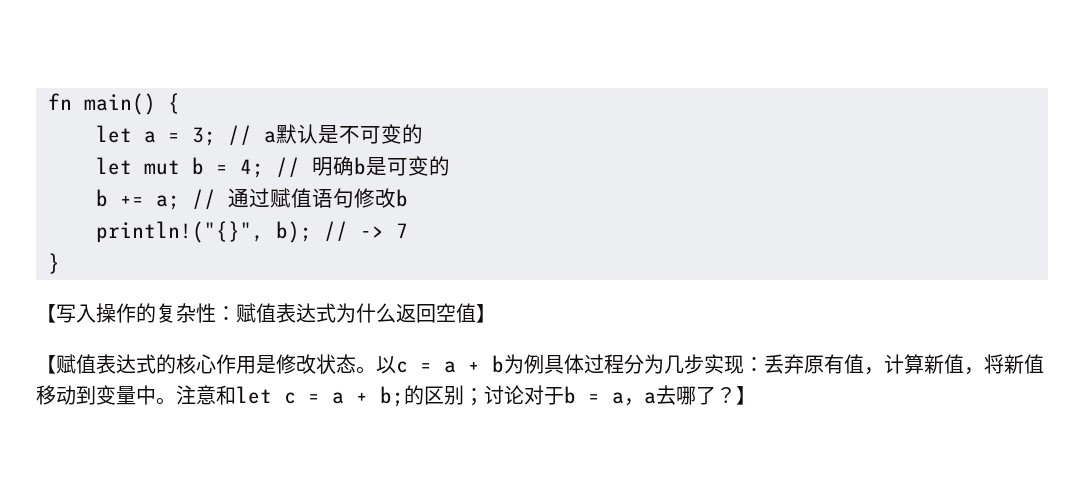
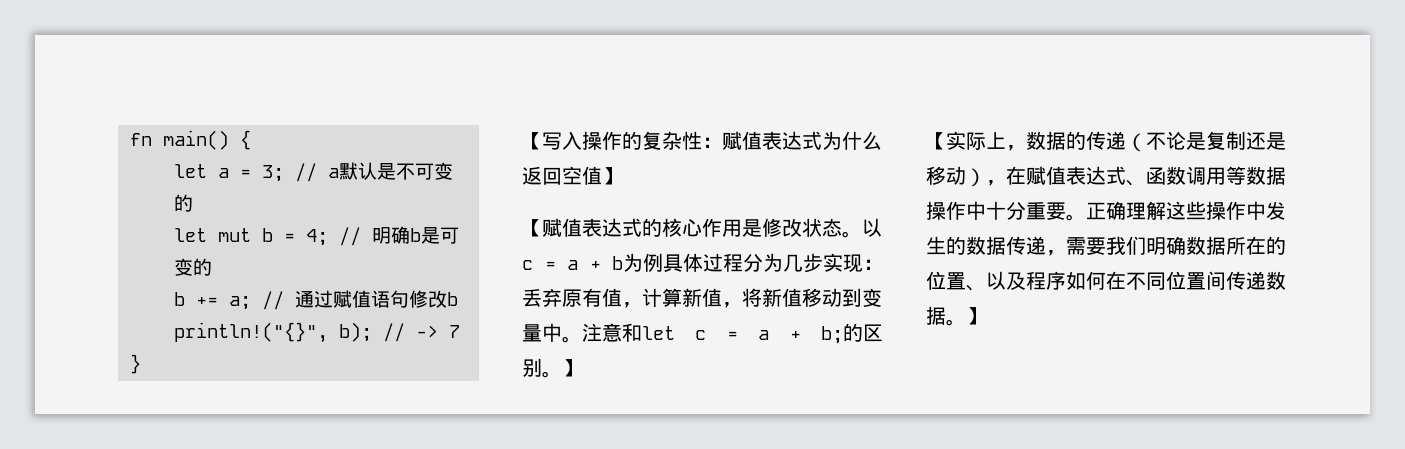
[464,385,736,406] ；讨论对于b = a，a去哪了？ -> [542,359,582,378] [926,131,1286,152] [926,166,1286,187] [926,201,1286,221] [926,236,1286,256] [926,271,1286,291] [926,306,966,326] 。】 // 【实际上，数据的传递（不论是复制还是移动），在赋值表达式、函数调用等数据操作中十分重要。正确理解这些操作中发生的数据传递，需要我们明确数据所在的位置、以及程序如何在不同位置间传递数据。

